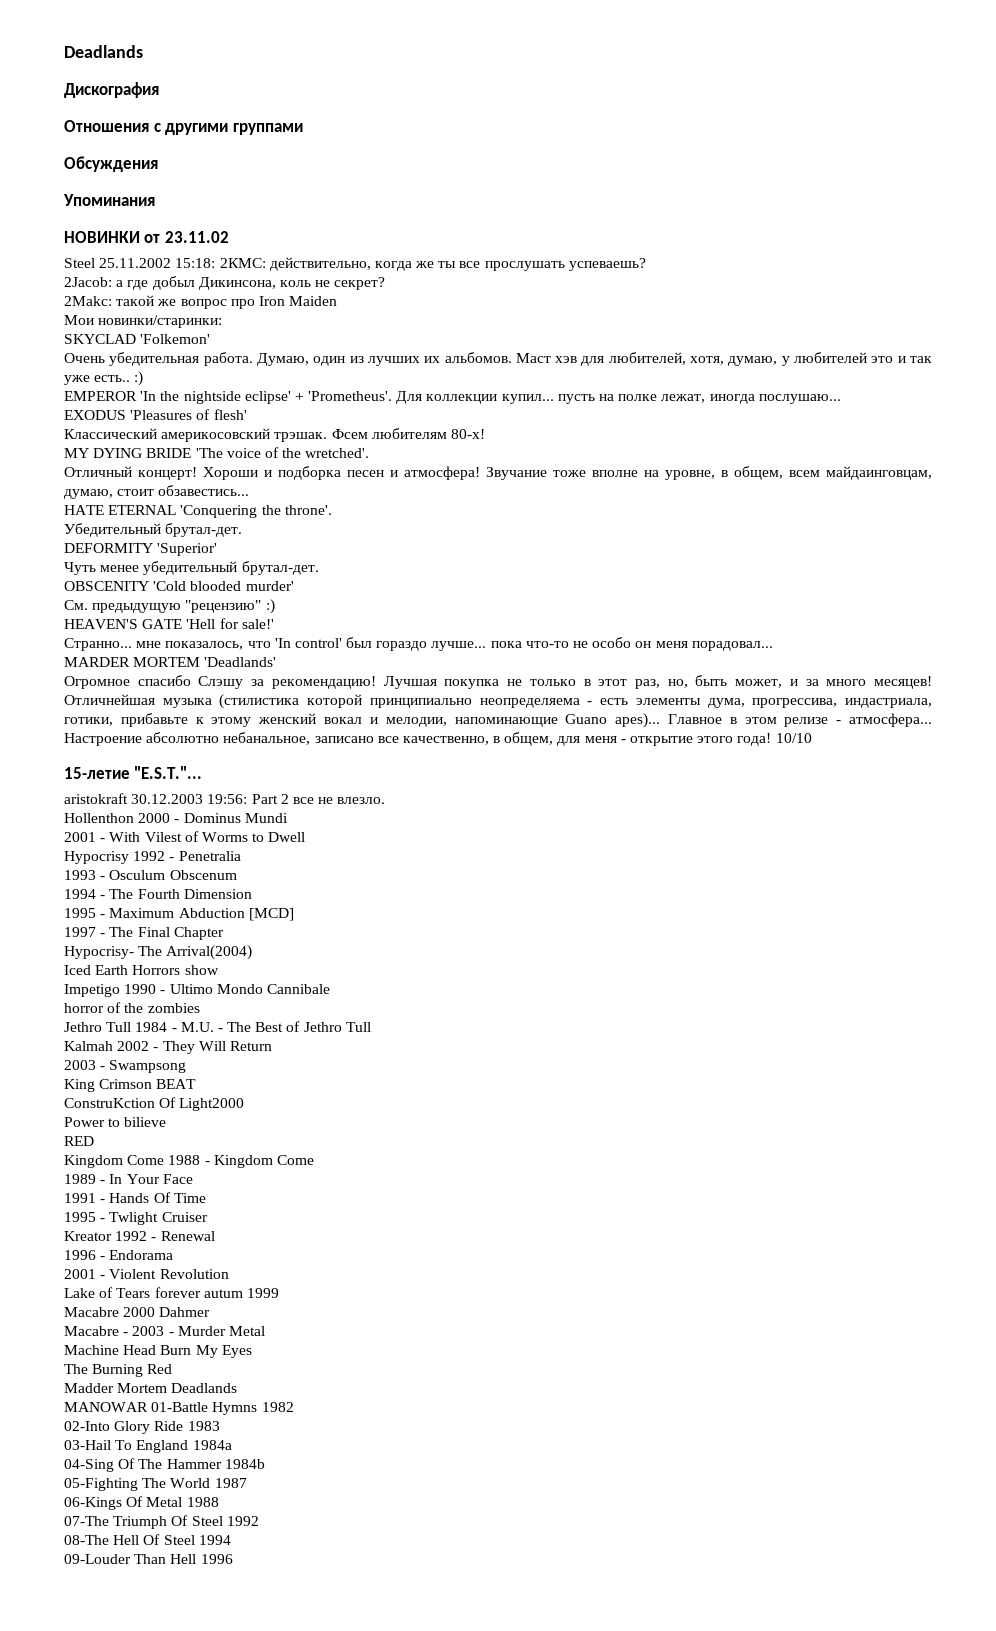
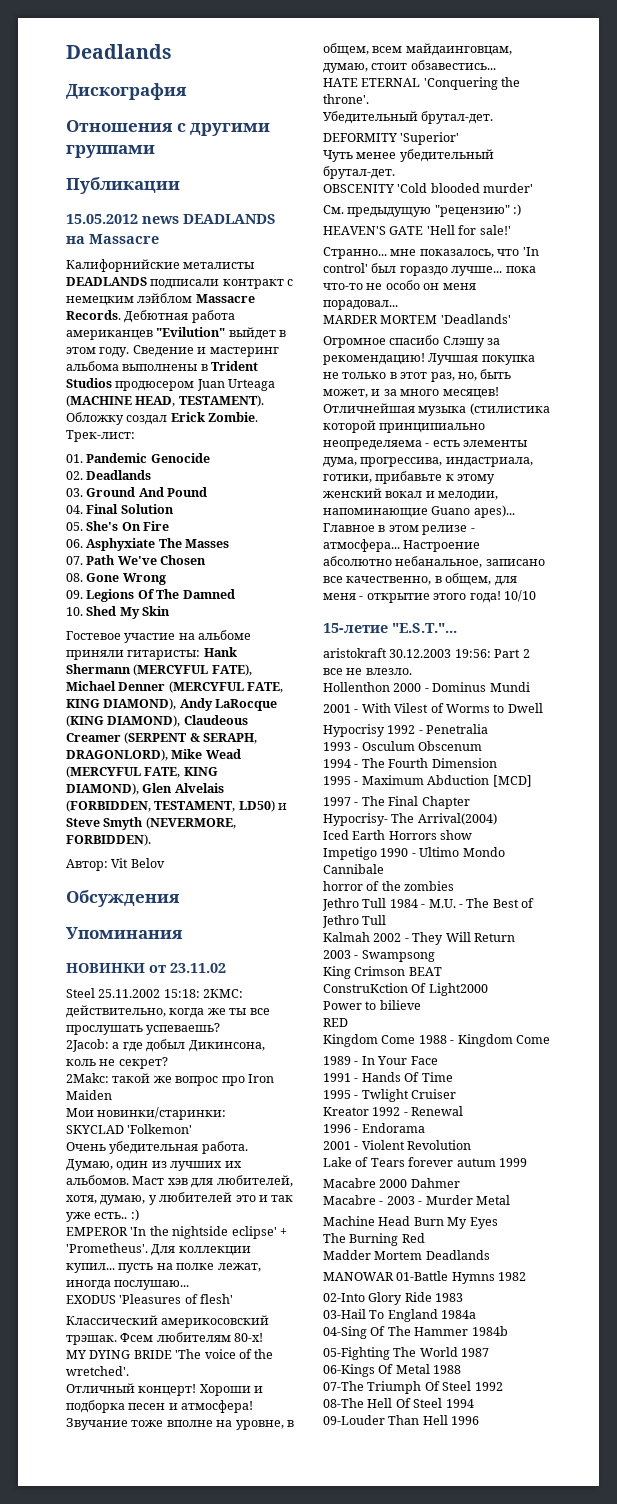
(303, 129) none -> [66,177,180,194] [66,214,276,224] [66,234,159,244] [66,259,255,272] [66,277,294,289] [66,293,255,306] [66,310,235,323] [66,327,287,340] [66,345,279,357] [66,361,259,371] [66,378,276,391] [66,395,264,407] [66,412,259,425] [66,430,135,442] [66,453,210,463] [66,470,152,480] [66,487,208,497] [66,504,174,514] [66,521,170,531] [66,538,230,551] [66,555,207,565] [66,573,166,585] [66,589,235,602] [66,606,171,619] [66,630,252,643] [66,647,237,660] [66,664,252,676] [66,681,284,693] [66,698,278,711] [66,715,248,727] [66,732,258,744] [66,749,241,761] [66,766,218,778] [66,783,224,795] [66,800,288,812] [66,817,236,830] [66,834,151,846] [66,858,165,871] // Публикации // 15.05.2012 news DEADLANDS на Massacre // Калифорнийские металисты DEADLANDS подписали контракт с немецким лэйблом Massacre Records. Дебютная работа американцев "Evilution" выйдет в этом году. Сведение и мастеринг альбома выполнены в Trident Studios продюсером Juan Urteaga (MACHINE HEAD, TESTAMENT). Обложку создал Erick Zombie. Трек-лист: // 01. Pandemic Genocide // 02. Deadlands // 03. Ground And Pound // 04. Final Solution // 05. She's On Fire // 06. Asphyxiate The Masses // 07. Path We've Chosen // 08. Gone Wrong // 09. Legions Of The Damned // 10. Shed My Skin // Гостевое участие на альбоме приняли гитаристы: Hank Shermann (MERCYFUL FATE), Michael Denner (MERCYFUL FATE, KING DIAMOND), Andy LaRocque (KING DIAMOND), Claudeous Creamer (SERPENT & SERAPH, DRAGONLORD), Mike Wead (MERCYFUL FATE, KING DIAMOND), Glen Alvelais (FORBIDDEN, TESTAMENT, LD50) и Steve Smyth (NEVERMORE, FORBIDDEN). // Автор: Vit Belov

